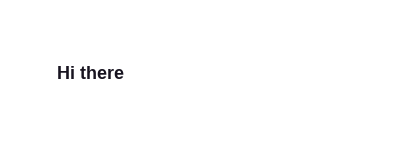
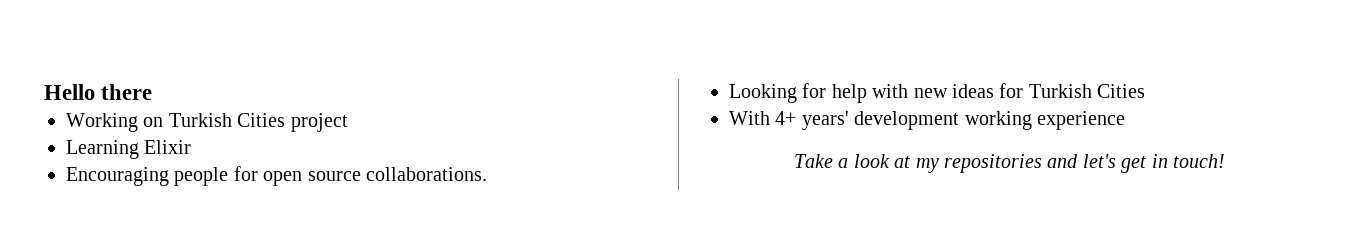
[57,66,75,79] Hi -> [44,84,95,100] Hello
(124, 72) none -> [66,113,348,132] [66,140,192,159] [66,166,487,186] [729,83,1146,103] [729,111,1125,130] [794,154,1225,173] // Working on Turkish Cities project // Learning Elixir // Encouraging people for open source collaborations. // Looking for help with new ideas for Turkish Cities // With 4+ years' development working experience // Take a look at my repositories and let's get in touch!

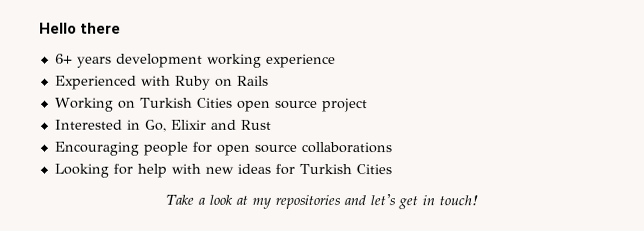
(153, 92) none -> [54,53,336,69] [54,75,269,90] // 6+ years development working experience // Experienced with Ruby on Rails
(286, 120) none -> [236,99,318,112] open source
[66,140,139,159] Learning -> [53,119,166,132] Interested in Go,
(192, 147) none -> [209,119,271,130] and Rust
[366,167,487,181] collaborations. -> [300,141,392,154] collaborations
[729,111,1125,130] // With 4+ years' development working experience -> (392, 169) none

